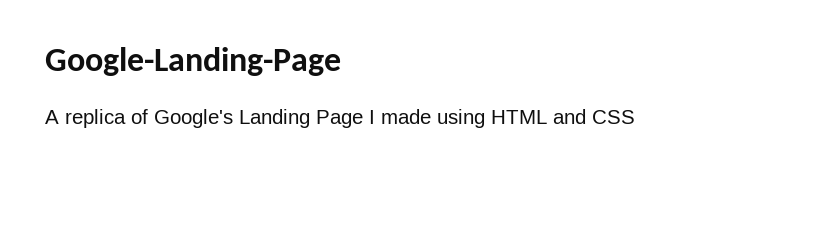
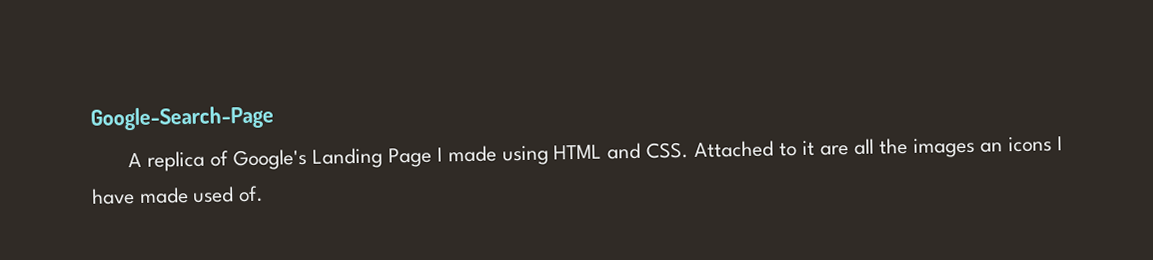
[45,47,341,76] Google-Landing-Page -> [90,105,274,131] Google-Search-Page
[592,110,635,124] CSS -> [646,136,1063,159] [91,185,265,205] CSS. Attached to it are all the images an icons I have made used of.

